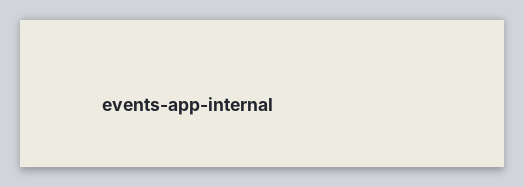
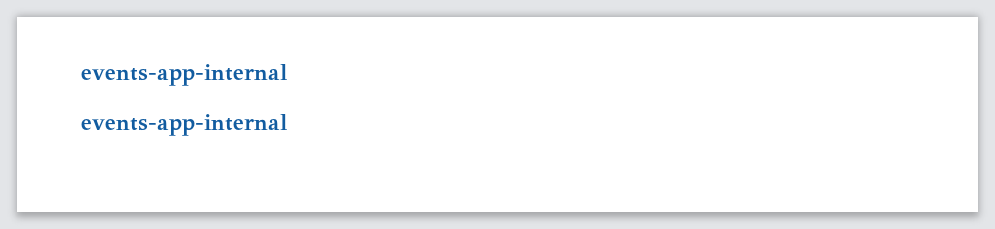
[102,97,273,115] events-app-internal -> [81,64,287,86] [81,114,287,136] events-app-internal // events-app-internal

